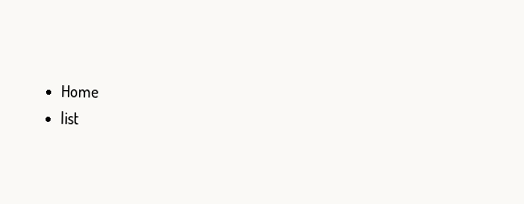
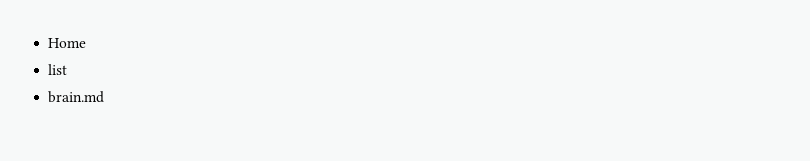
(79, 118) none -> [48,91,105,103] // brain.md

